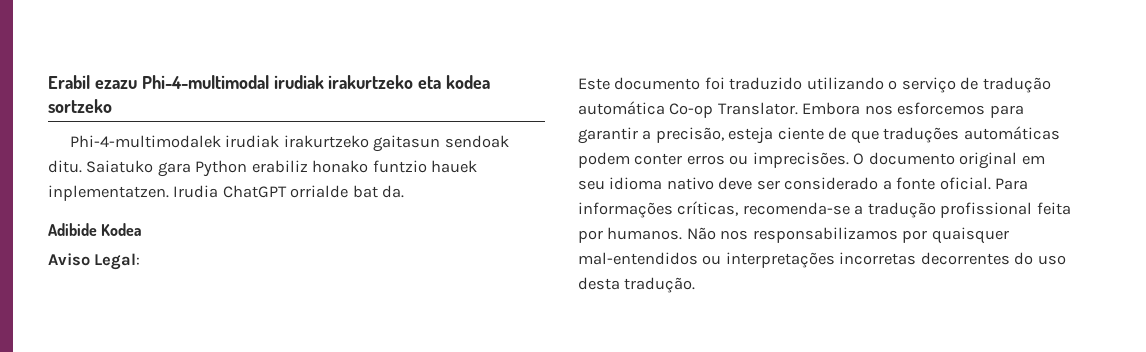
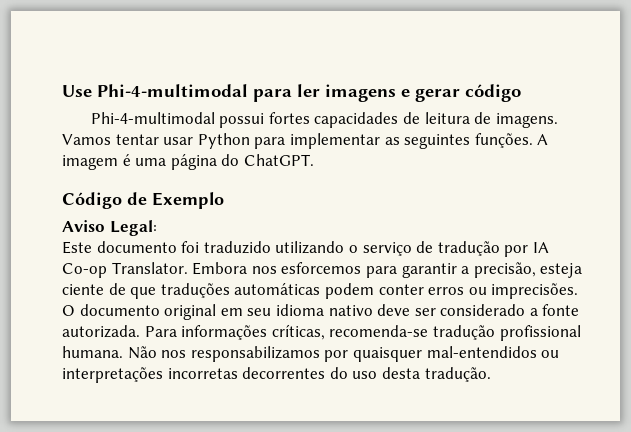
[48,75,491,89] [48,99,112,113] [69,135,509,152] [48,160,478,177] [48,185,405,201] [48,223,143,236] Erabil ezazu Phi-4-multimodal irudiak irakurtzeko eta kodea sortzeko // Phi-4-multimodalek irudiak irakurtzeko gaitasun sendoak ditu. Saiatuko gara Python erabiliz honako funtzio hauek inplementatzen. Irudia ChatGPT orrialde bat da. // Adibide Kodea -> [62,84,521,102] [90,112,558,128] [62,133,549,149] [62,154,314,170] [62,192,224,209] Use Phi-4-multimodal para ler imagens e gerar código // Phi-4-multimodal possui fortes capacidades de leitura de imagens. Vamos tentar usar Python para implementar as seguintes funções. A imagem é uma página do ChatGPT. // Código de Exemplo
[578,101,665,115] automática -> [504,242,549,257] por IA
[939,177,991,190] oficial. -> [62,325,140,338] autorizada.
[854,205,864,215] a -> (429, 331) none
[1036,202,1071,215] [578,227,683,243] feita por humanos. -> [62,346,123,358] humana.

